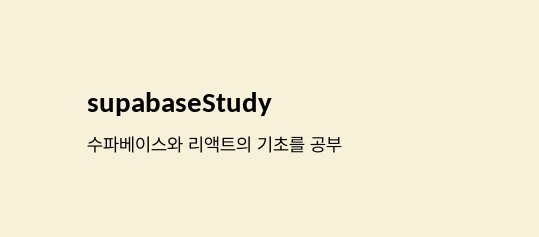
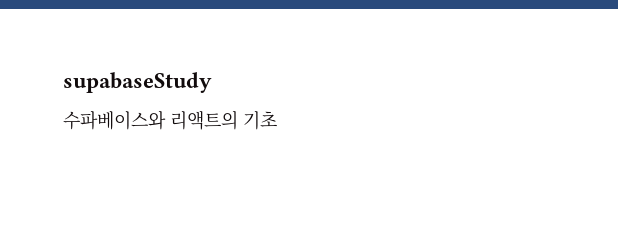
[256,136,342,153] 기초를 공부 -> [243,111,277,130] 기초

